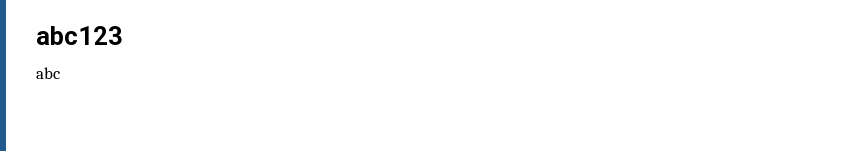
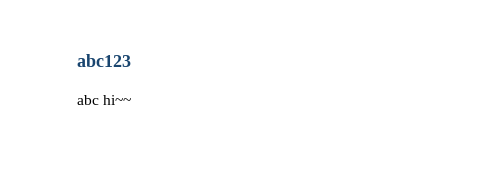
(60, 73) none -> [103,95,132,105] hi~~

